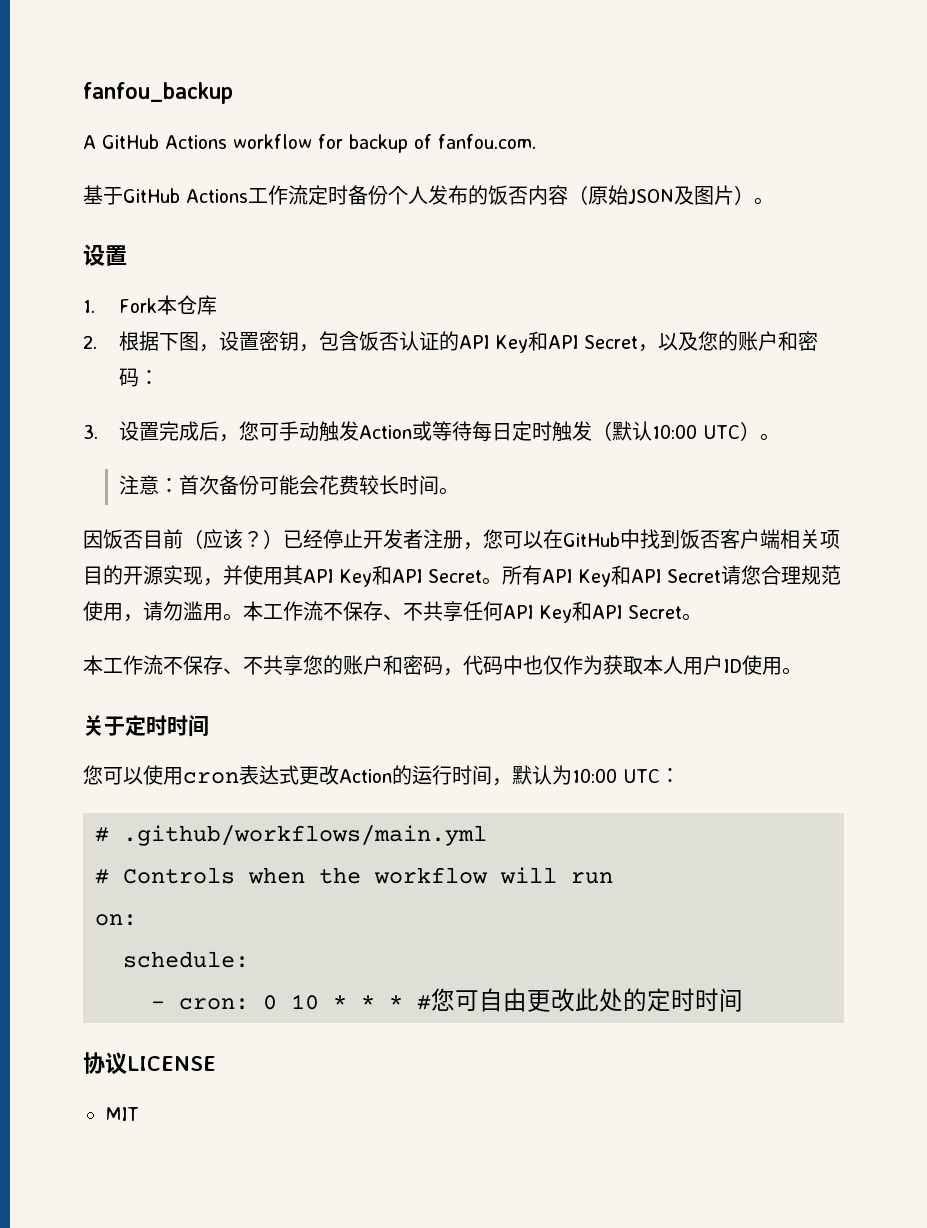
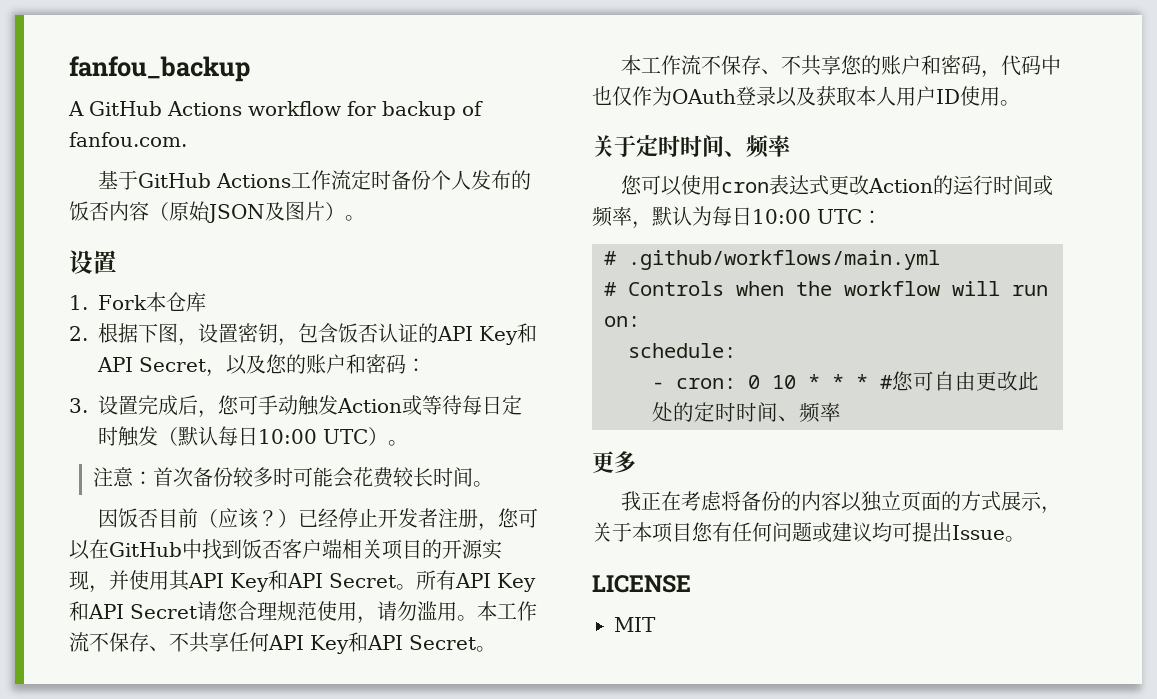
(653, 431) none -> [218,426,258,446] 每日
(260, 485) none -> [233,467,294,487] 较多时
(603, 665) none -> [672,86,816,107] OAuth登录以及
(209, 726) none -> [724,135,791,158] 、频率
(492, 775) none -> [1033,175,1054,196] [592,206,632,227] 或频率
(572, 775) none -> [712,206,752,226] 每日
[83,1052,127,1075] // 协议 -> [778,402,841,423] [592,451,636,473] [621,491,1062,514] [592,522,1025,543] 、频率 // 更多 // 我正在考虑将备份的内容以独立页面的方式展示，关于本项目您有任何问题或建议均可提出Issue。 //

